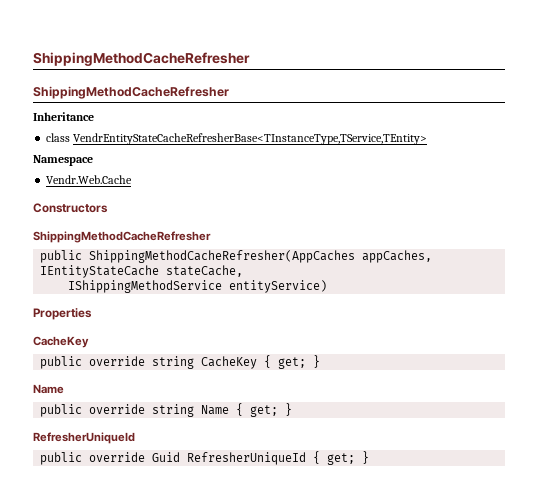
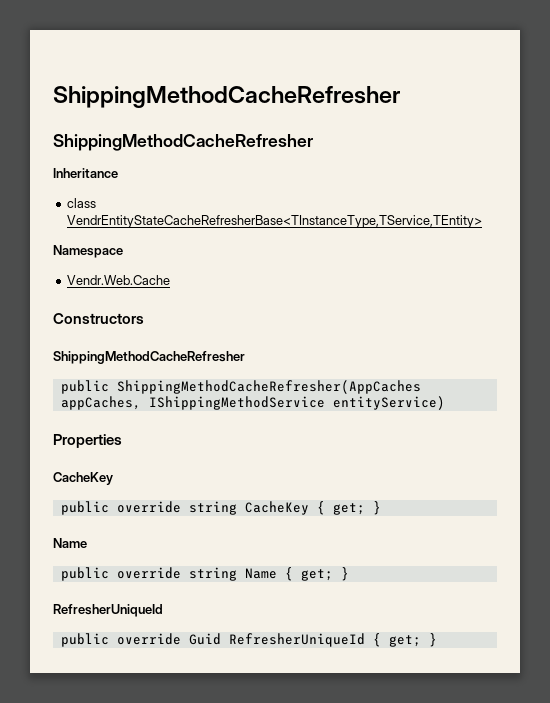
[40,265,244,278] IEntityStateCache stateCache, // -> (141, 403) none

